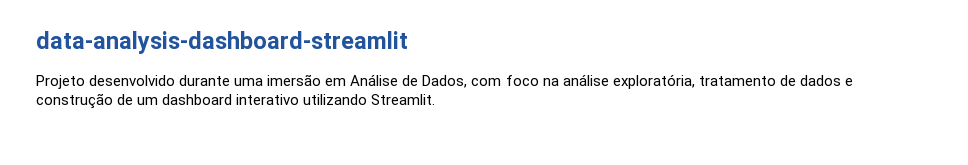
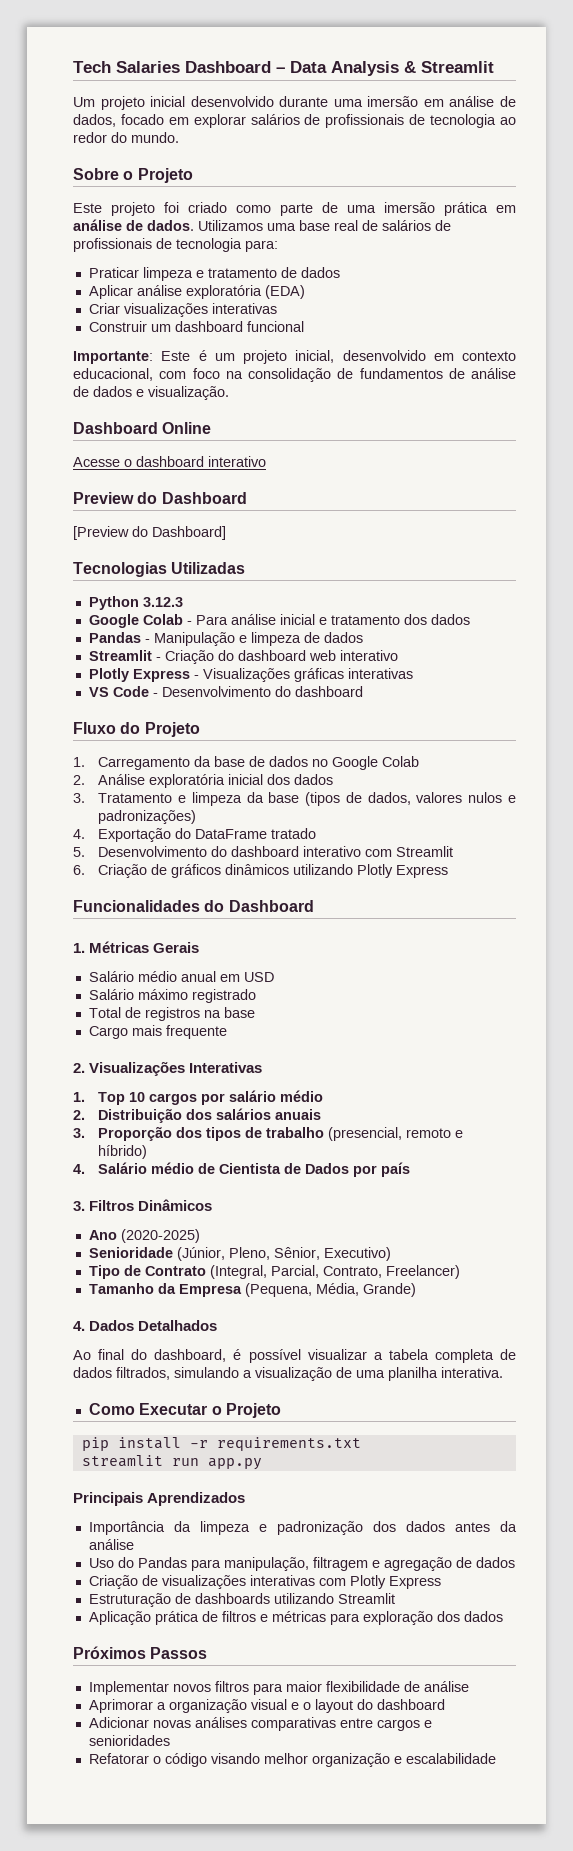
[36,31,408,54] [36,75,85,89] data-analysis-dashboard-streamlit // Projeto -> [73,61,494,76] [73,96,186,110] Tech Salaries Dashboard – Data Analysis & Streamlit // Um projeto inicial
[350,74,853,89] [36,93,436,109] Análise de Dados, com foco na análise exploratória, tratamento de dados e construção de um dashboard interativo utilizando Streamlit. -> [449,96,516,107] [73,114,516,128] [73,132,179,143] [73,168,193,183] [73,202,516,216] [73,219,451,231] [73,238,278,252] [88,267,340,281] [88,285,305,299] [88,303,277,317] [88,321,304,332] [73,350,516,364] [73,368,516,382] [73,386,229,400] [73,422,212,434] [73,456,266,467] [73,492,247,504] [73,526,226,540] [73,562,246,577] [88,596,183,610] [88,614,470,628] [88,632,363,646] [88,650,398,664] [88,668,413,682] [88,686,363,697] [73,722,200,737] [73,756,420,770] [73,774,334,788] [73,792,517,806] [98,810,197,824] [73,828,317,842] [73,846,454,857] [73,864,449,878] [73,900,314,912] [73,941,200,953] [88,971,274,982] [88,989,256,1003] [88,1007,255,1021] [88,1025,227,1039] [73,1061,263,1076] [73,1090,324,1105] [73,1108,322,1123] [73,1126,464,1141] [98,1145,148,1159] [73,1162,411,1177] [73,1199,213,1211] [88,1229,200,1243] [88,1247,391,1261] [88,1265,460,1279] [88,1283,416,1297] [73,1320,218,1331] [73,1349,517,1363] [73,1367,503,1381] [88,1403,281,1418] [81,1437,361,1451] [81,1455,262,1470] [73,1492,246,1506] [88,1521,518,1535] [88,1539,134,1550] [88,1557,515,1571] [88,1575,441,1589] [88,1593,395,1607] [88,1611,503,1625] [73,1646,208,1659] [88,1681,469,1695] [88,1699,445,1713] [88,1717,432,1731] [88,1735,170,1746] [88,1753,496,1767] análise de dados, focado em explorar salários de profissionais de tecnologia ao redor do mundo. // Sobre o Projeto // Este projeto foi criado como parte de uma imersão prática em análise de dados. Utilizamos uma base real de salários de profissionais de tecnologia para: // Praticar limpeza e tratamento de dados // Aplicar análise exploratória (EDA) // Criar visualizações interativas // Construir um dashboard funcional // Importante: Este é um projeto inicial, desenvolvido em contexto educacional, com foco na consolidação de fundamentos de análise de dados e visualização. // Dashboard Online // Acesse o dashboard interativo // Preview do Dashboard // [Preview do Dashboard] // Tecnologias Utilizadas // Python 3.12.3 // Google Colab - Para análise inicial e tratamento dos dados // Pandas - Manipulação e limpeza de dados // Streamlit - Criação do dashboard web interativo // Plotly Express - Visualizações gráficas interativas // VS Code - Desenvolvimento do dashboard // Fluxo do Projeto // 1. Carregamento da base de dados no Google Colab // 2. Análise exploratória inicial dos dados // 3. Tratamento e limpeza da base (tipos de dados, valores nulos e padronizações) // 4. Exportação do DataFrame tratado // 5. Desenvolvimento do dashboard interativo com Streamlit // 6. Criação de gráficos dinâmicos utilizando Plotly Express // Funcionalidades do Dashboard // 1. Métricas Gerais // Salário médio anual em USD // Salário máximo registrado // Total de registros na base // Cargo mais frequente // 2. Visualizações Interativas // 1. Top 10 cargos por salário médio // 2. Distribuição dos salários anuais // 3. Proporção dos tipos de trabalho (presencial, remoto e híbrido) // 4. Salário médio de Cientista de Dados por país // 3. Filtros Dinâmicos // Ano (2020-2025) // Senioridade (Júnior, Pleno, Sênior, Executivo) // Tipo de Contrato (Integral, Parcial, Contrato, Freelancer) // Tamanho da Empresa (Pequena, Média, Grande) // 4. Dados Detalhados // Ao final do dashboard, é possível visualizar a tabela completa de dados filtrados, simulando a visualização de uma planilha interativa. // Como Executar o Projeto // pip install -r requirements.txt // streamlit run app.py // Principais Aprendizados // Importância da limpeza e padronização dos dados antes da análise // Uso do Pandas para manipulação, filtragem e agregação de dados // Criação de visualizações interativas com Plotly Express // Estruturação de dashboards utilizando Streamlit // Aplicação prática de filtros e métricas para exploração dos dados // Próximos Passos // Implementar novos filtros para maior flexibilidade de análise // Aprimorar a organização visual e o layout do dashboard // Adicionar novas análises comparativas entre cargos e senioridades // Refatorar o código visando melhor organização e escalabilidade

